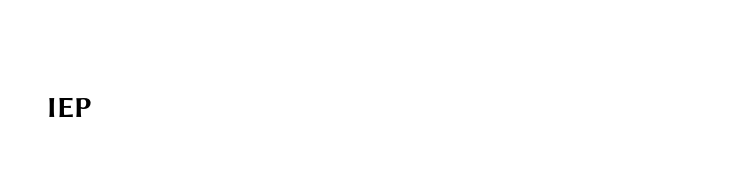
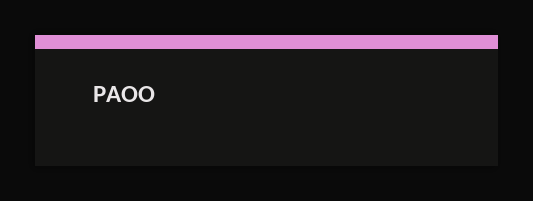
[47,97,91,118] IEP -> [93,86,155,102] PAOO

